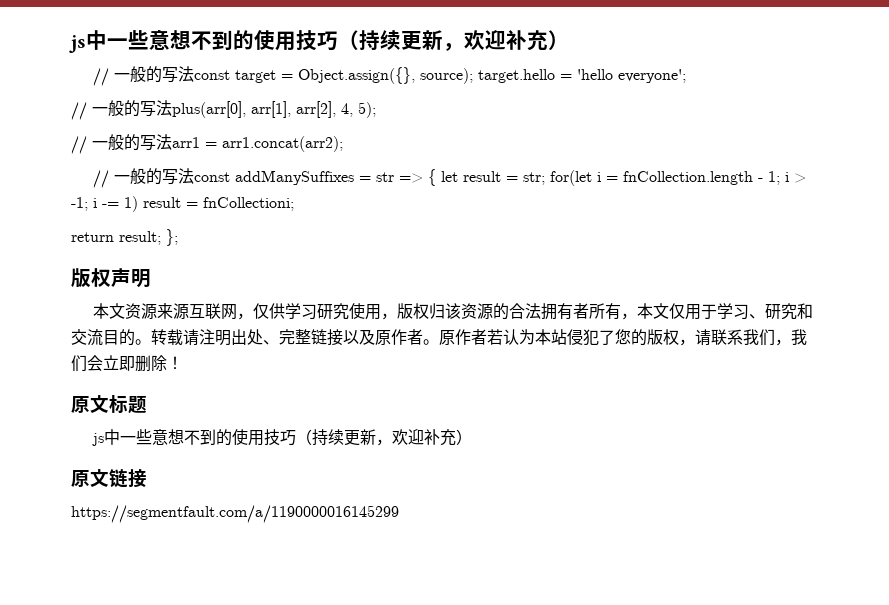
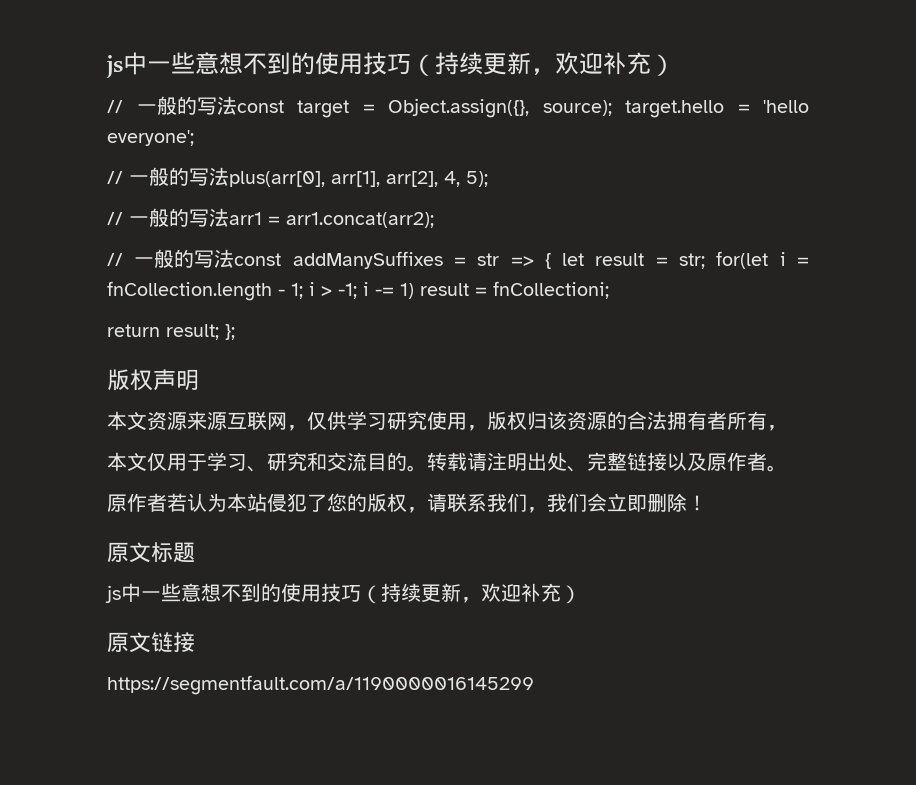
(638, 316) none -> (787, 428) //
(439, 342) none -> (787, 468) //

